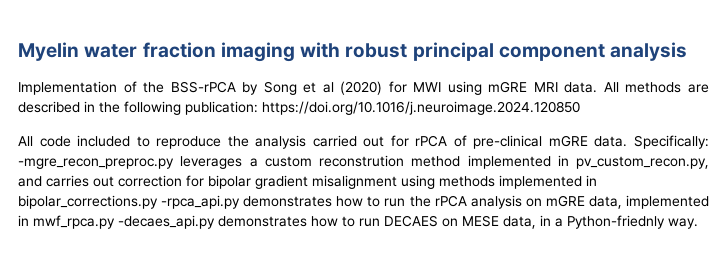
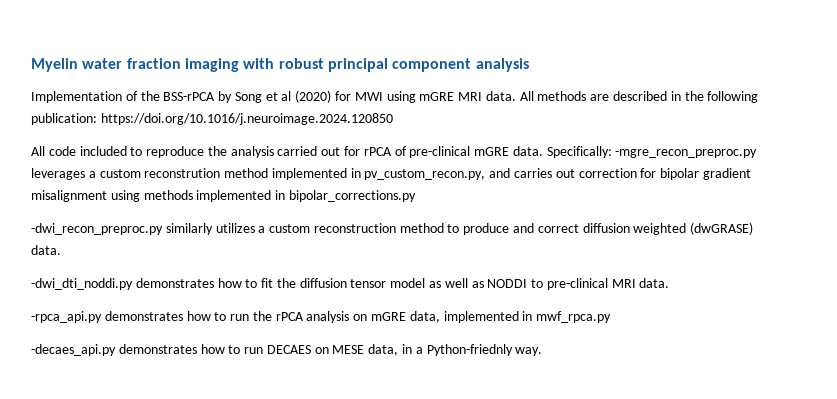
(158, 202) none -> [31,222,754,235] [31,245,61,255] [31,278,670,290] // -dwi_recon_preproc.py similarly utilizes a custom reconstruction method to produce and correct diffusion weighted (dwGRASE) data. // -dwi_dti_noddi.py demonstrates how to fit the diffusion tensor model as well as NODDI to pre-clinical MRI data. //
(115, 222) none -> (612, 317) //

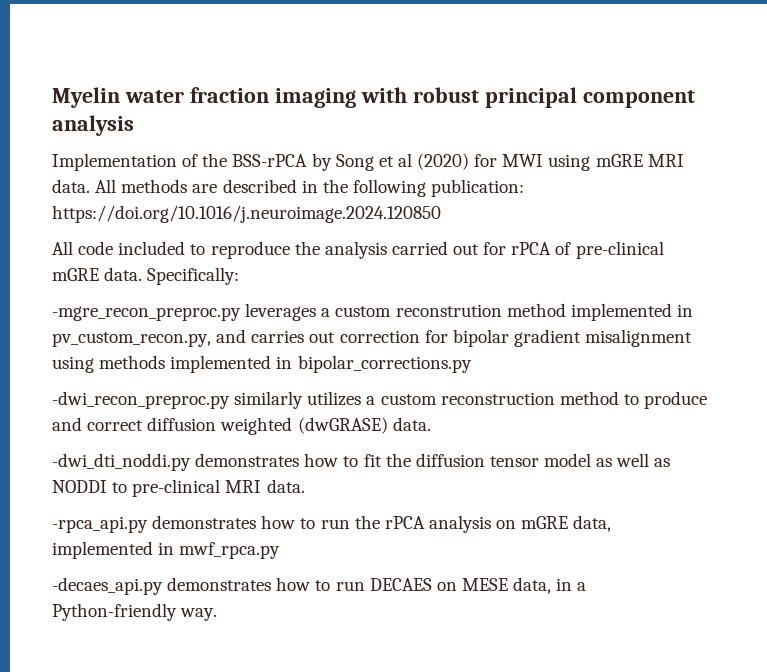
(612, 152) none -> (240, 276) //
[426,344,513,356] Python-friednly -> [52,603,177,621] Python-friendly

